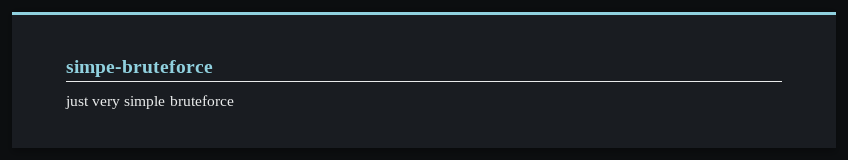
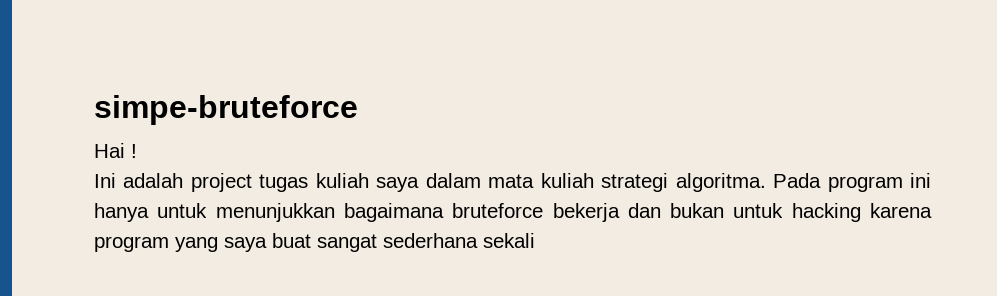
[65,95,234,109] just very simple bruteforce -> [94,143,137,158] [94,173,931,192] [94,203,932,222] [94,233,535,252] Hai ! // Ini adalah project tugas kuliah saya dalam mata kuliah strategi algoritma. Pada program ini hanya untuk menunjukkan bagaimana bruteforce bekerja dan bukan untuk hacking karena program yang saya buat sangat sederhana sekali

